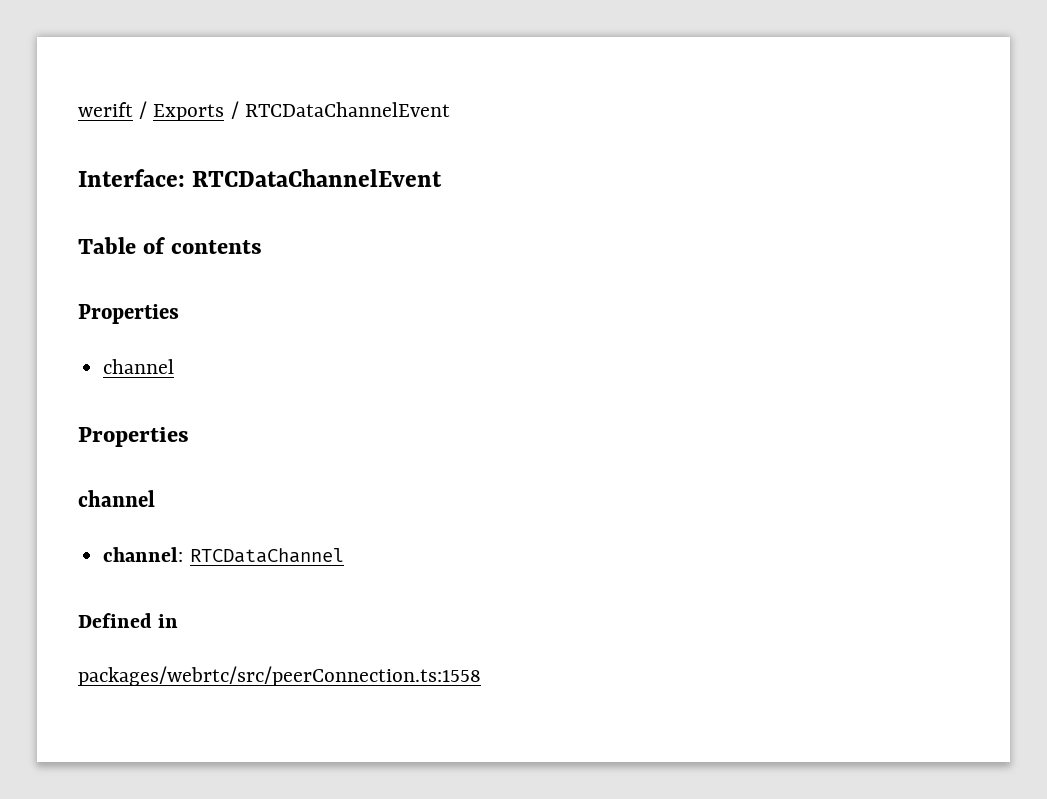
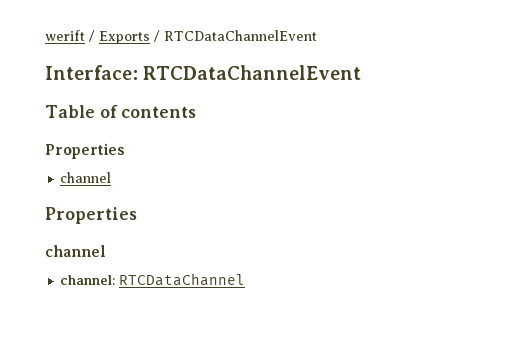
[78,613,179,628] [78,666,481,686] // Defined in // packages/webrtc/src/peerConnection.ts:1558 -> (246, 279) none

